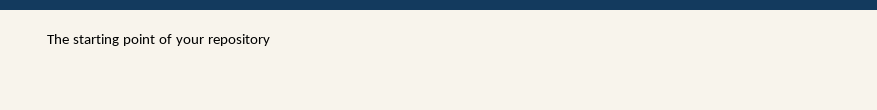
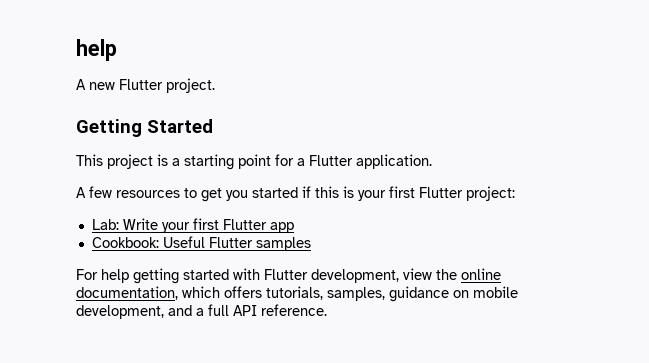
[47,34,270,46] The starting point of your repository -> [76,39,117,61] [76,78,215,93] [76,119,213,137] [76,154,432,170] [76,186,515,202] [91,218,294,233] [91,236,311,251] [76,268,501,284] [76,286,518,302] [76,304,327,319] help // A new Flutter project. // Getting Started // This project is a starting point for a Flutter application. // A few resources to get you started if this is your first Flutter project: // Lab: Write your first Flutter app // Cookbook: Useful Flutter samples // For help getting started with Flutter development, view the online documentation, which offers tutorials, samples, guidance on mobile development, and a full API reference.

